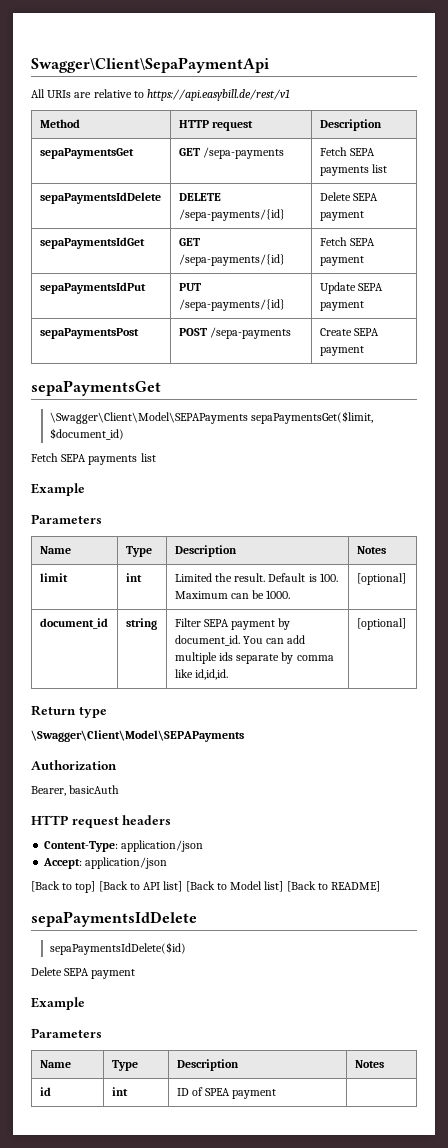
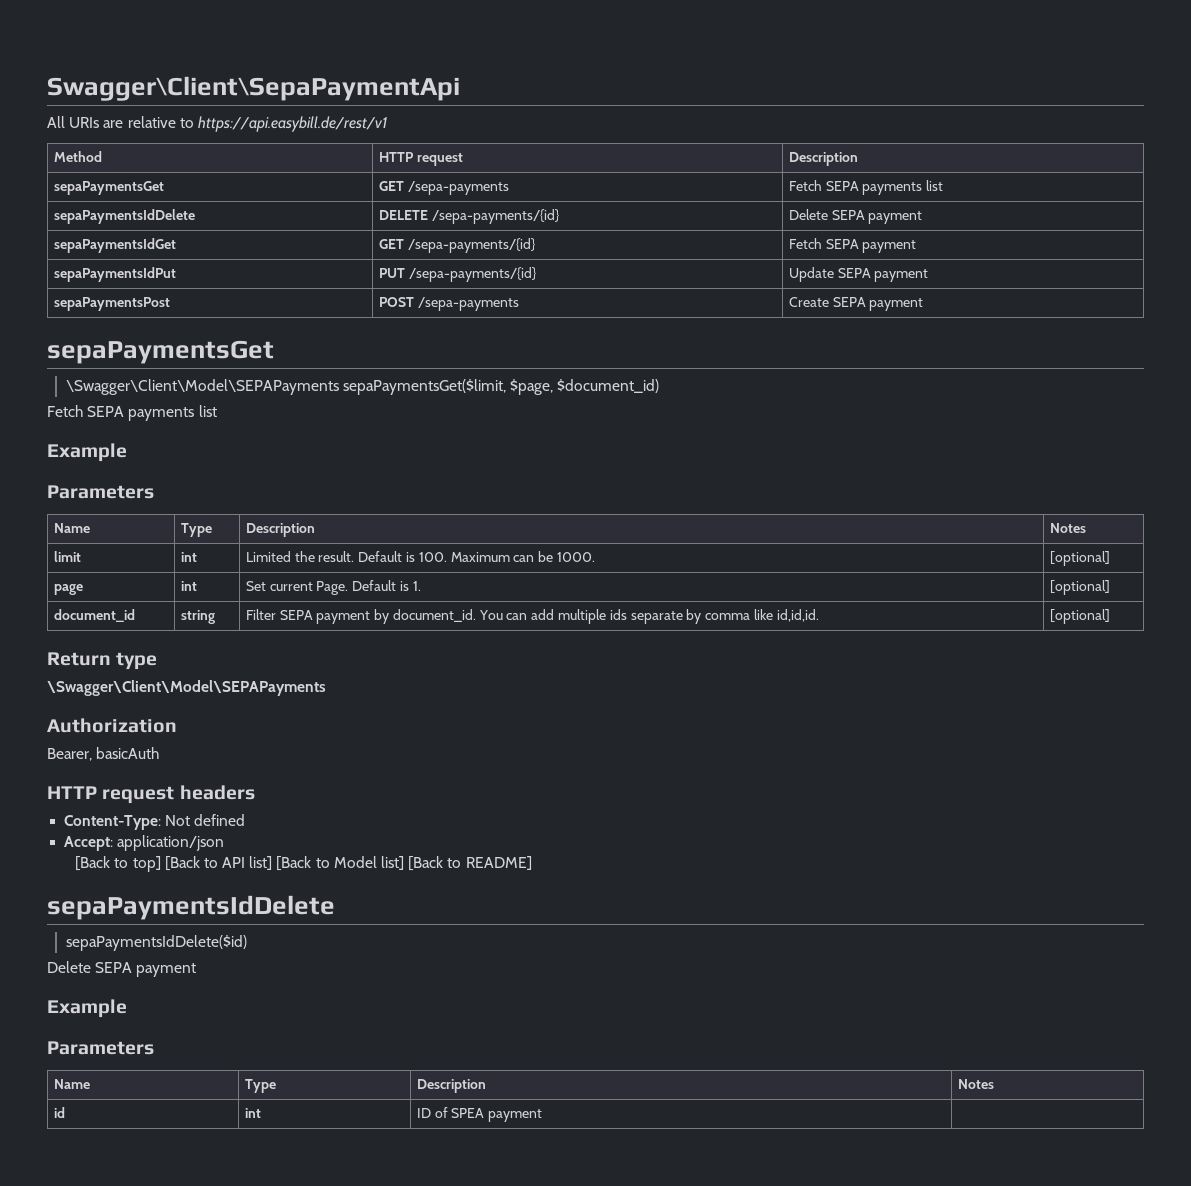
(373, 417) none -> [510,379,554,395] $page,
(406, 579) none -> [53,584,83,595] [180,581,197,591] [245,580,421,595] [1049,580,1110,595] // page | int | Set current Page. Default is 1. | [optional]
[121,840,204,852] application/json -> [165,814,246,826] Not defined

